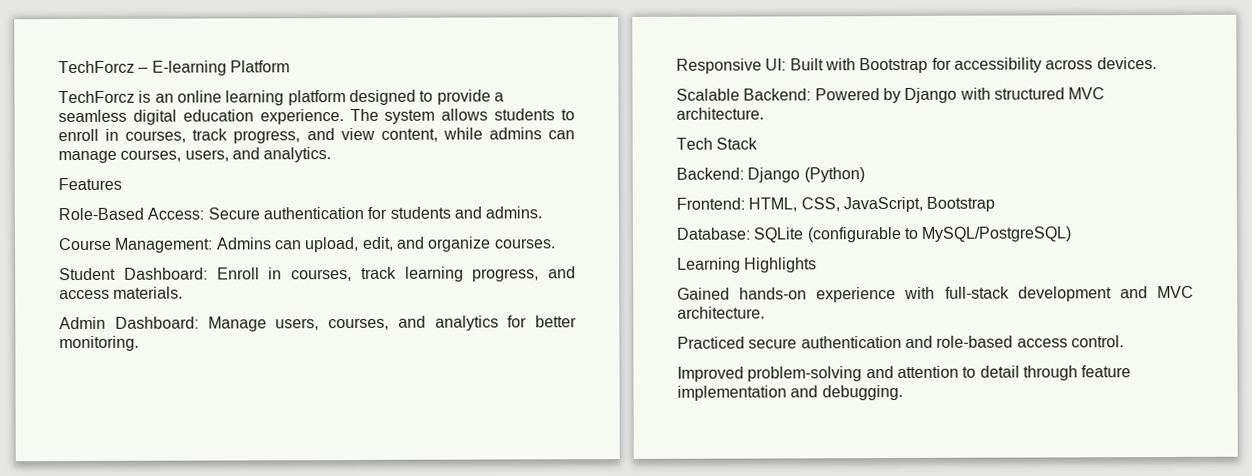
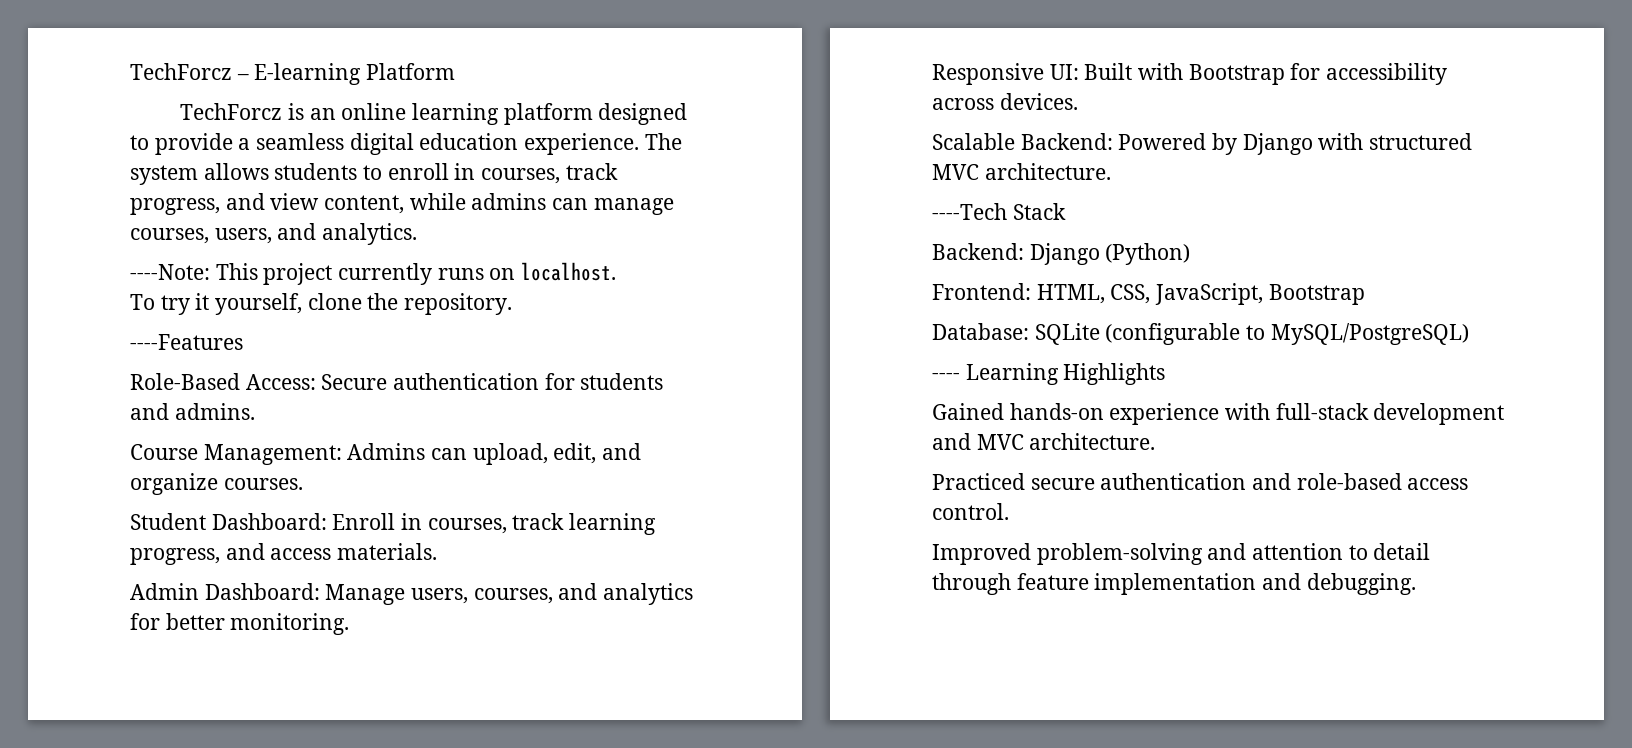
[58,177,122,191] Features -> [130,262,617,285] [130,293,513,315] [130,334,243,350] ----Note: This project currently runs on localhost. // To try it yourself, clone the repository. // ----Features
[676,137,713,150] Tech -> [932,203,1007,220] ----Tech
(1073, 234) none -> [932,373,960,380] ----

